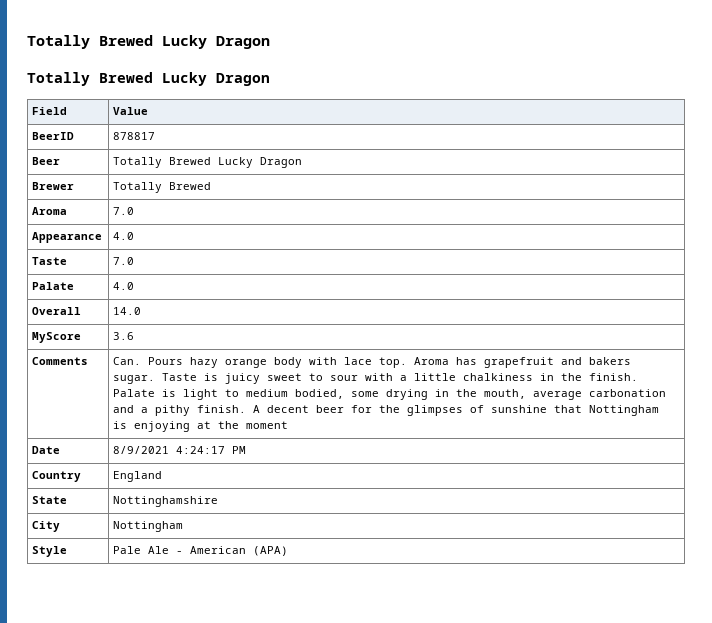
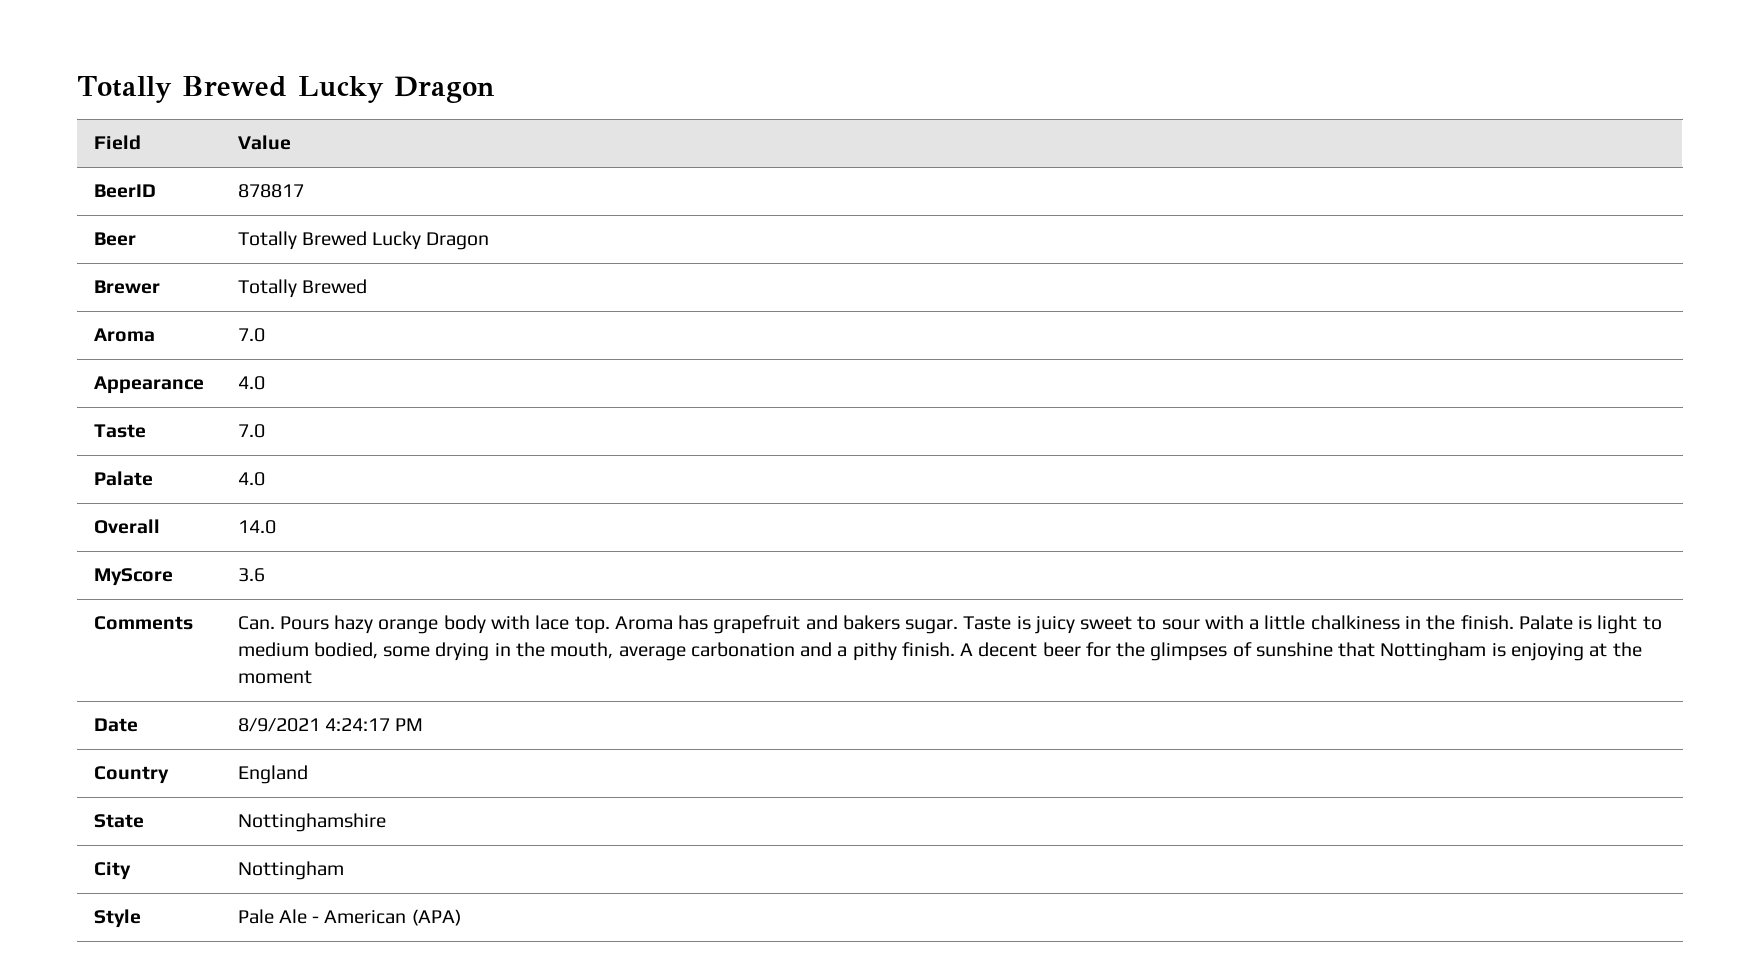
[27,35,270,49] [27,72,270,86] Totally Brewed Lucky Dragon // Totally Brewed Lucky Dragon -> [77,76,495,103] Totally Brewed Lucky Dragon

